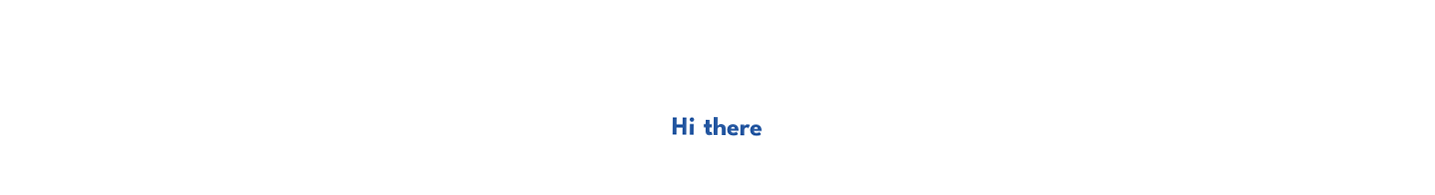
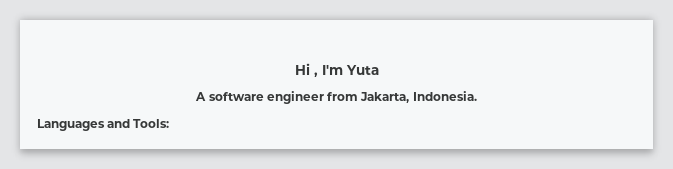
[702,116,763,137] there -> [313,65,379,77] [195,91,477,104] [37,119,170,131] , I'm Yuta // A software engineer from Jakarta, Indonesia. // Languages and Tools:

